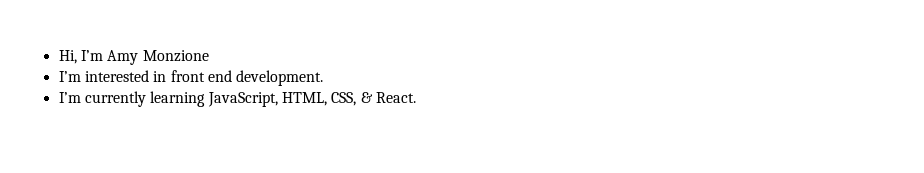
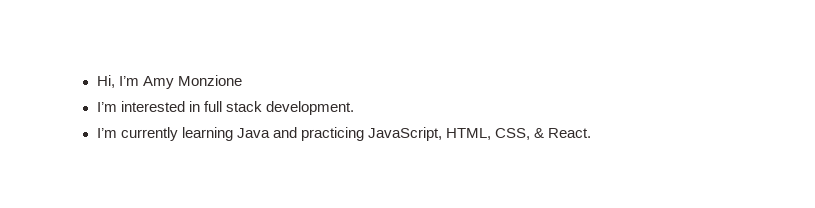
[170,70,232,82] front end -> [203,101,262,112] full stack
(206, 99) none -> [236,127,364,141] Java and practicing

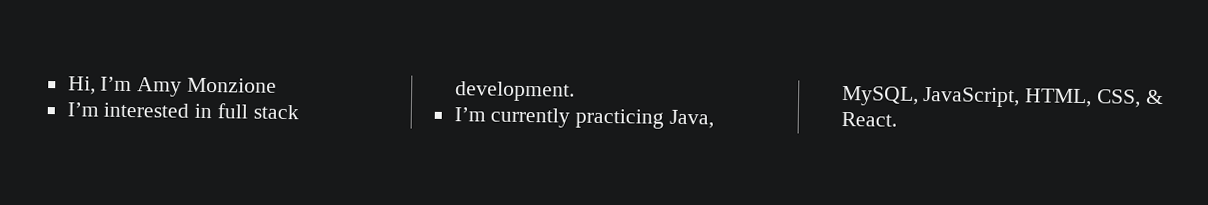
[181,127,364,141] learning Java and practicing -> [575,108,715,129] [840,85,919,106] practicing Java, MySQL,

